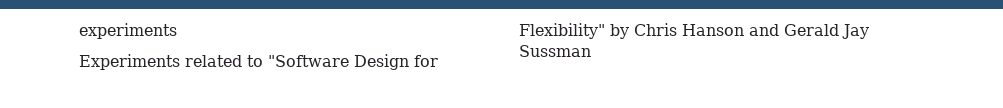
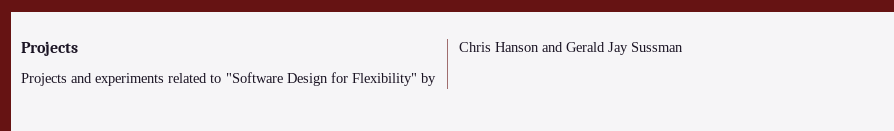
(79, 31) none -> [21,41,78,56] [21,73,93,86] Projects // Projects and
[79,54,180,70] // Experiments -> (165, 79) none

